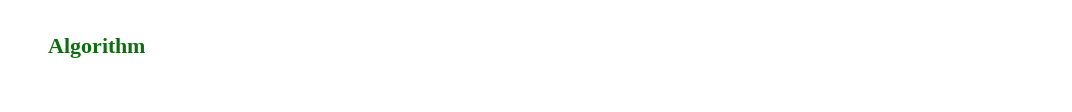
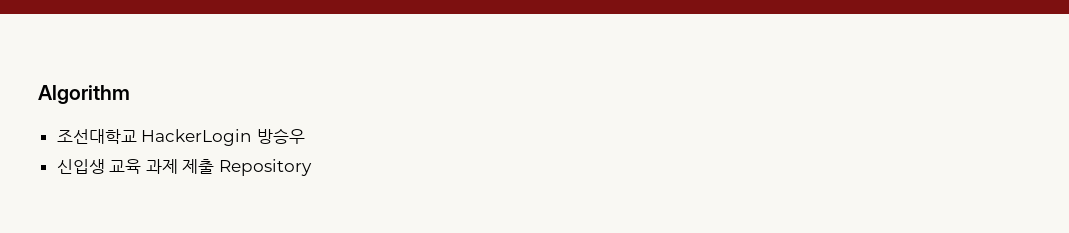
(145, 48) none -> [56,128,305,146] [56,159,313,176] // 조선대학교 HackerLogin 방승우 // 신입생 교육 과제 제출 Repository

